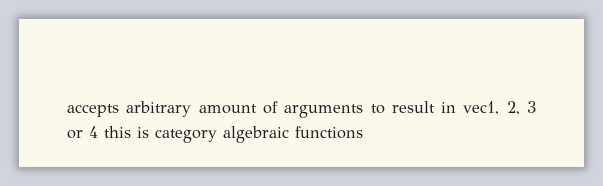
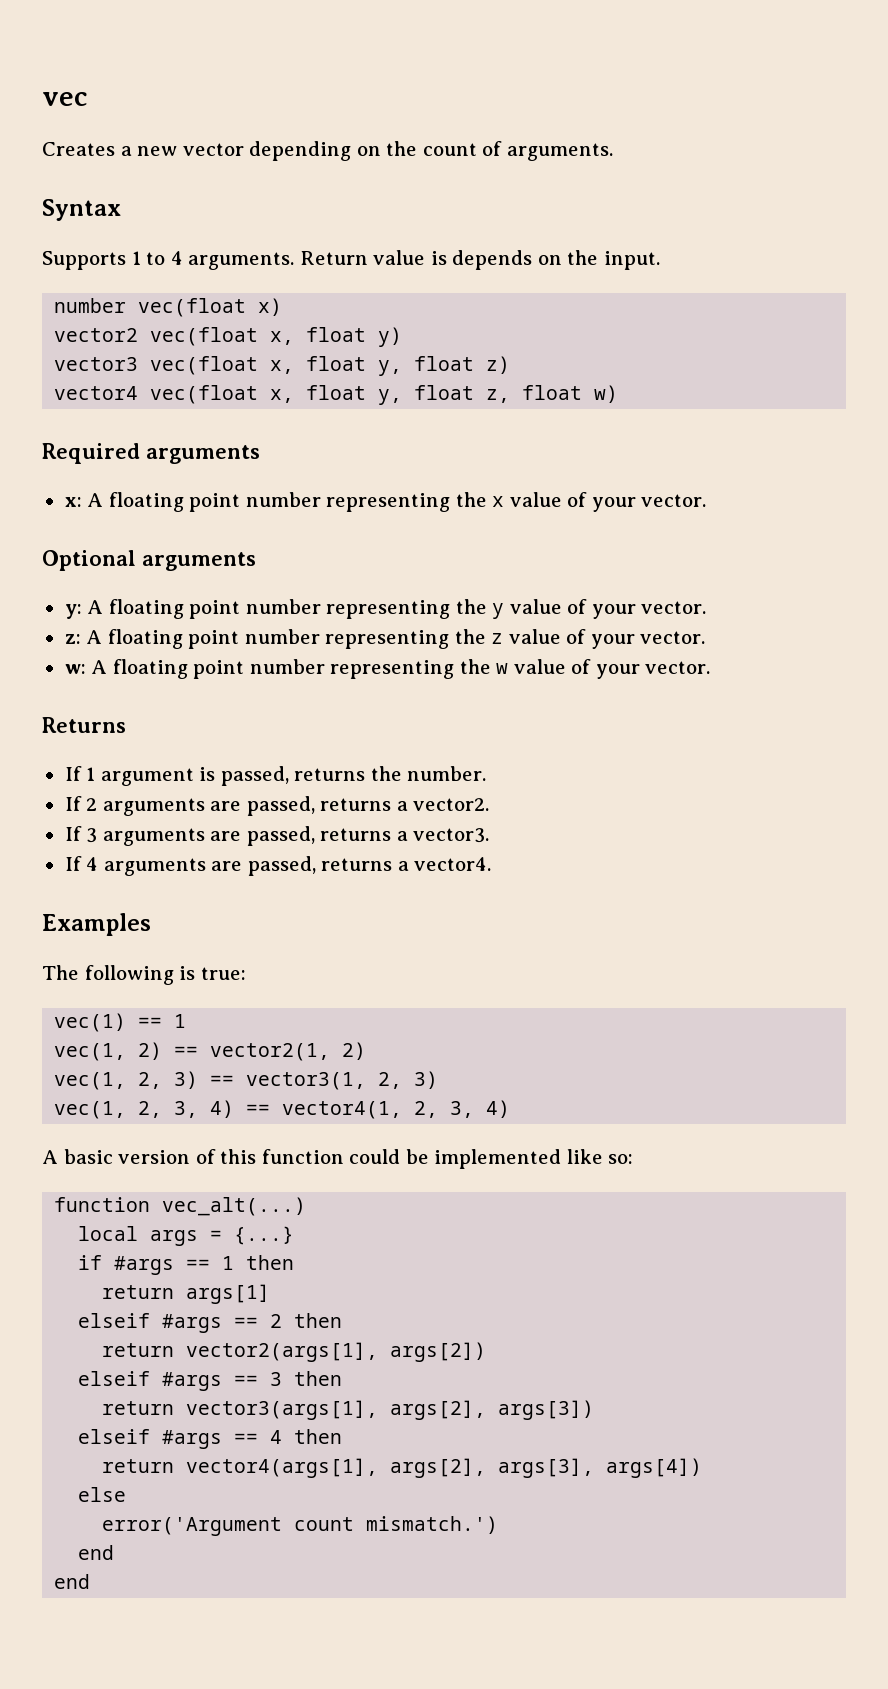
[67,101,537,118] [67,126,363,143] accepts arbitrary amount of arguments to result in vec1, 2, 3 or 4 this is category algebraic functions -> [42,92,88,106] [42,141,613,161] [42,199,121,221] [42,250,660,270] [54,298,283,317] [54,327,403,347] [54,356,511,376] [54,385,619,405] [42,443,260,464] [64,492,707,512] [42,550,256,571] [64,599,707,619] [64,629,706,649] [64,659,711,679] [42,717,126,733] [64,766,487,786] [64,796,490,816] [64,826,490,846] [64,856,492,876] [42,913,151,936] [42,965,246,985] [54,1013,187,1032] [54,1042,367,1061] [54,1071,439,1090] [54,1100,511,1119] [42,1149,634,1169] [54,1197,307,1216] [78,1226,295,1246] [78,1255,295,1275] [102,1284,271,1304] [78,1313,343,1333] [102,1342,487,1362] [78,1371,343,1391] [102,1400,595,1420] [78,1429,343,1449] [102,1458,703,1478] [78,1487,127,1502] [102,1516,499,1536] [78,1545,115,1560] [54,1574,91,1589] vec // Creates a new vector depending on the count of arguments. // Syntax // Supports 1 to 4 arguments. Return value is depends on the input. // number vec(float x) // vector2 vec(float x, float y) // vector3 vec(float x, float y, float z) // vector4 vec(float x, float y, float z, float w) // Required arguments // x: A floating point number representing the x value of your vector. // Optional arguments // y: A floating point number representing the y value of your vector. // z: A floating point number representing the z value of your vector. // w: A floating point number representing the w value of your vector. // Returns // If 1 argument is passed, returns the number. // If 2 arguments are passed, returns a vector2. // If 3 arguments are passed, returns a vector3. // If 4 arguments are passed, returns a vector4. // Examples // The following is true: // vec(1) == 1 // vec(1, 2) == vector2(1, 2) // vec(1, 2, 3) == vector3(1, 2, 3) // vec(1, 2, 3, 4) == vector4(1, 2, 3, 4) // A basic version of this function could be implemented like so: // function vec_alt(...) // local args = {...} // if #args == 1 then // return args[1] // elseif #args == 2 then // return vector2(args[1], args[2]) // elseif #args == 3 then // return vector3(args[1], args[2], args[3]) // elseif #args == 4 then // return vector4(args[1], args[2], args[3], args[4]) // else // error('Argument count mismatch.') // end // end

